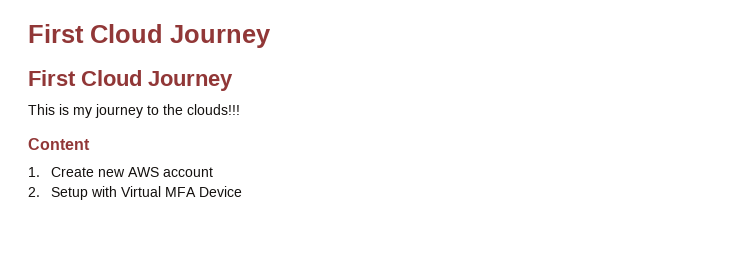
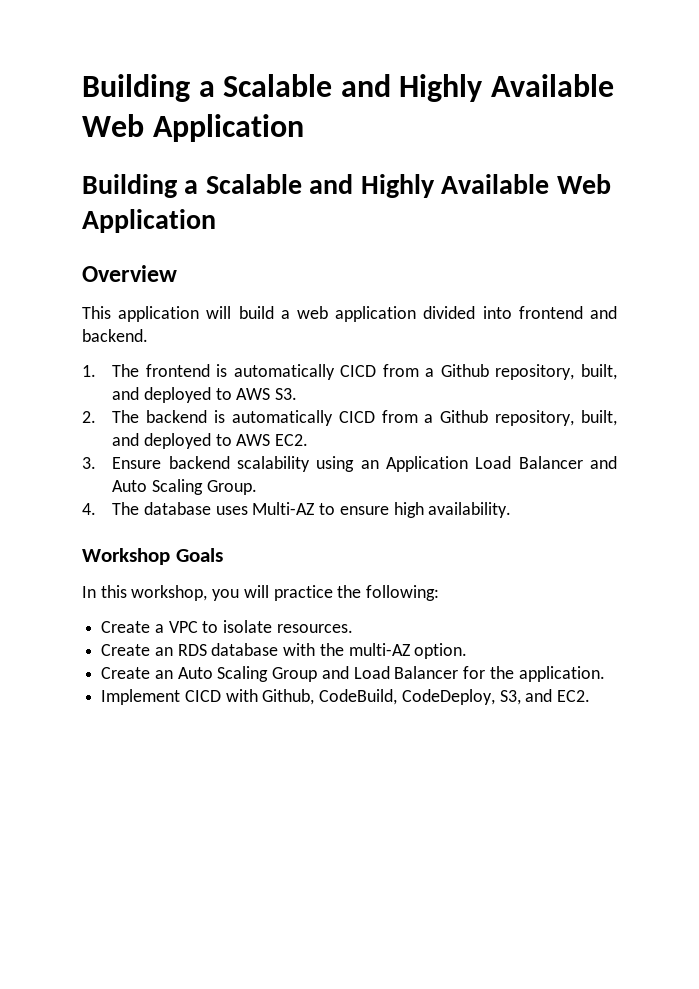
[28,24,271,48] [28,70,233,91] [28,104,240,118] [28,138,90,150] [28,167,214,177] [28,186,243,200] First Cloud Journey // First Cloud Journey // This is my journey to the clouds!!! // Content // 1. Create new AWS account // 2. Setup with Virtual MFA Device -> [82,74,614,102] [82,114,304,142] [82,174,611,198] [82,209,216,233] [82,265,177,282] [82,306,617,322] [82,329,148,342] [82,364,618,380] [112,387,298,403] [82,410,617,426] [112,433,309,449] [82,456,617,472] [112,479,257,495] [82,502,512,518] [82,548,223,565] [82,585,440,601] [101,620,353,633] [101,643,468,659] [101,666,605,682] [101,689,591,705] Building a Scalable and Highly Available Web Application // Building a Scalable and Highly Available Web Application // Overview // This application will build a web application divided into frontend and backend. // 1. The frontend is automatically CICD from a Github repository, built, and deployed to AWS S3. // 2. The backend is automatically CICD from a Github repository, built, and deployed to AWS EC2. // 3. Ensure backend scalability using an Application Load Balancer and Auto Scaling Group. // 4. The database uses Multi-AZ to ensure high availability. // Workshop Goals // In this workshop, you will practice the following: // Create a VPC to isolate resources. // Create an RDS database with the multi-AZ option. // Create an Auto Scaling Group and Load Balancer for the application. // Implement CICD with Github, CodeBuild, CodeDeploy, S3, and EC2.

